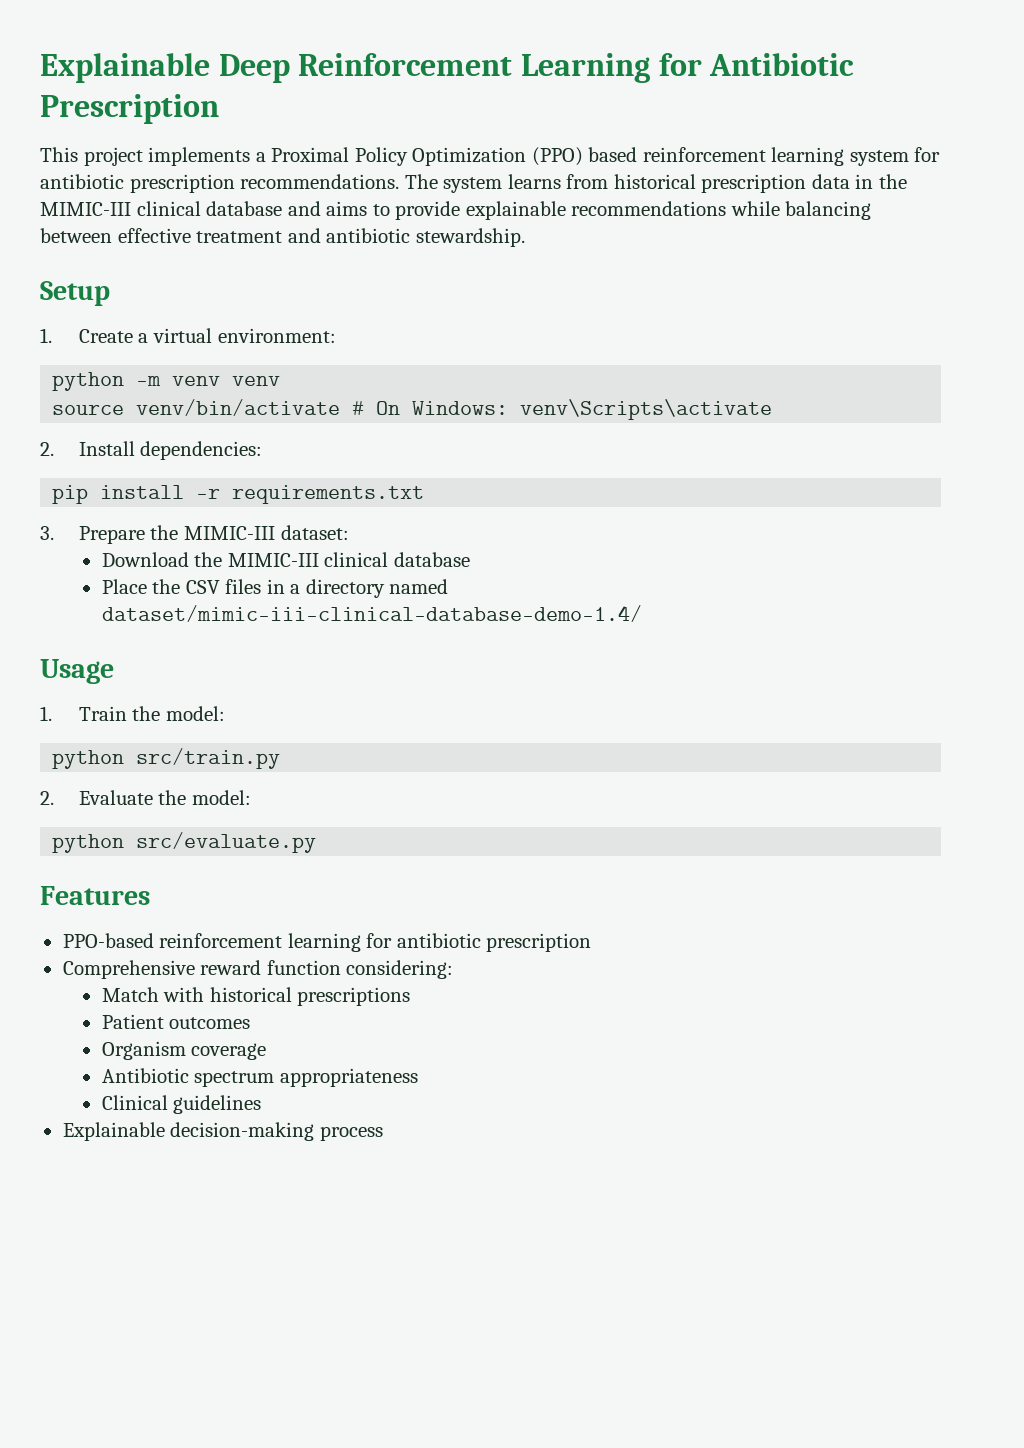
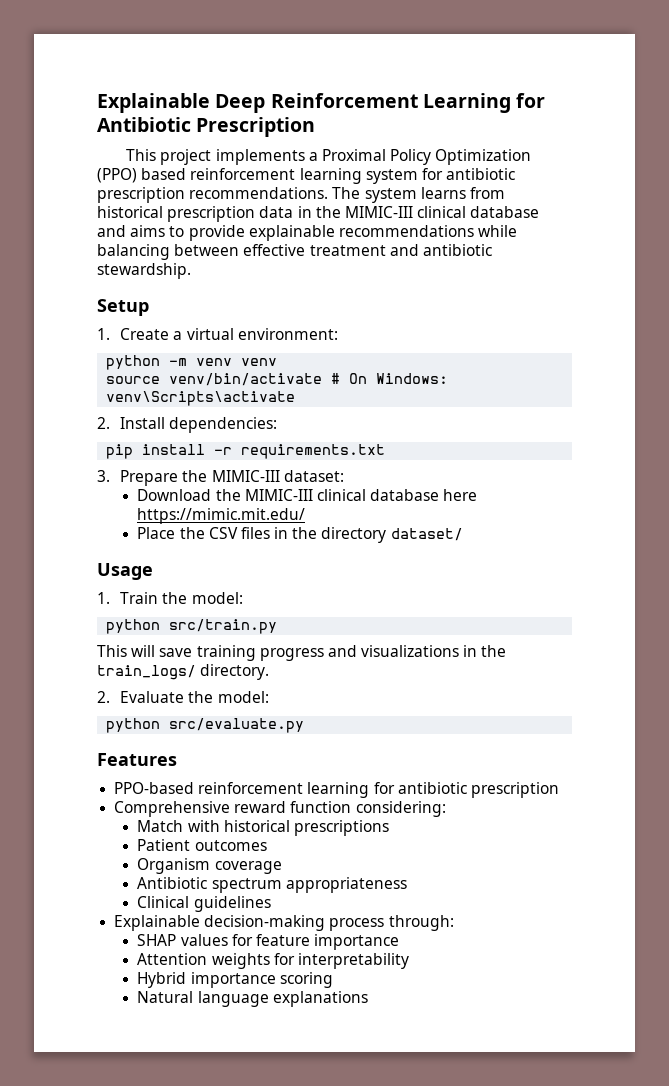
(470, 559) none -> [443,489,478,501] [137,508,306,524] here https://mimic.mit.edu/
[290,579,449,598] [101,605,642,622] a directory named dataset/mimic-iii-clinical-database-demo-1.4/ -> [292,527,463,543] the directory dataset/
(281, 758) none -> [97,645,507,661] [97,664,270,680] // This will save training progress and visualizations in the train_logs/ directory.
(383, 1133) none -> [388,915,454,931] [137,934,400,950] [137,953,409,969] [137,972,333,988] [137,991,368,1007] through: // SHAP values for feature importance // Attention weights for interpretability // Hybrid importance scoring // Natural language explanations

